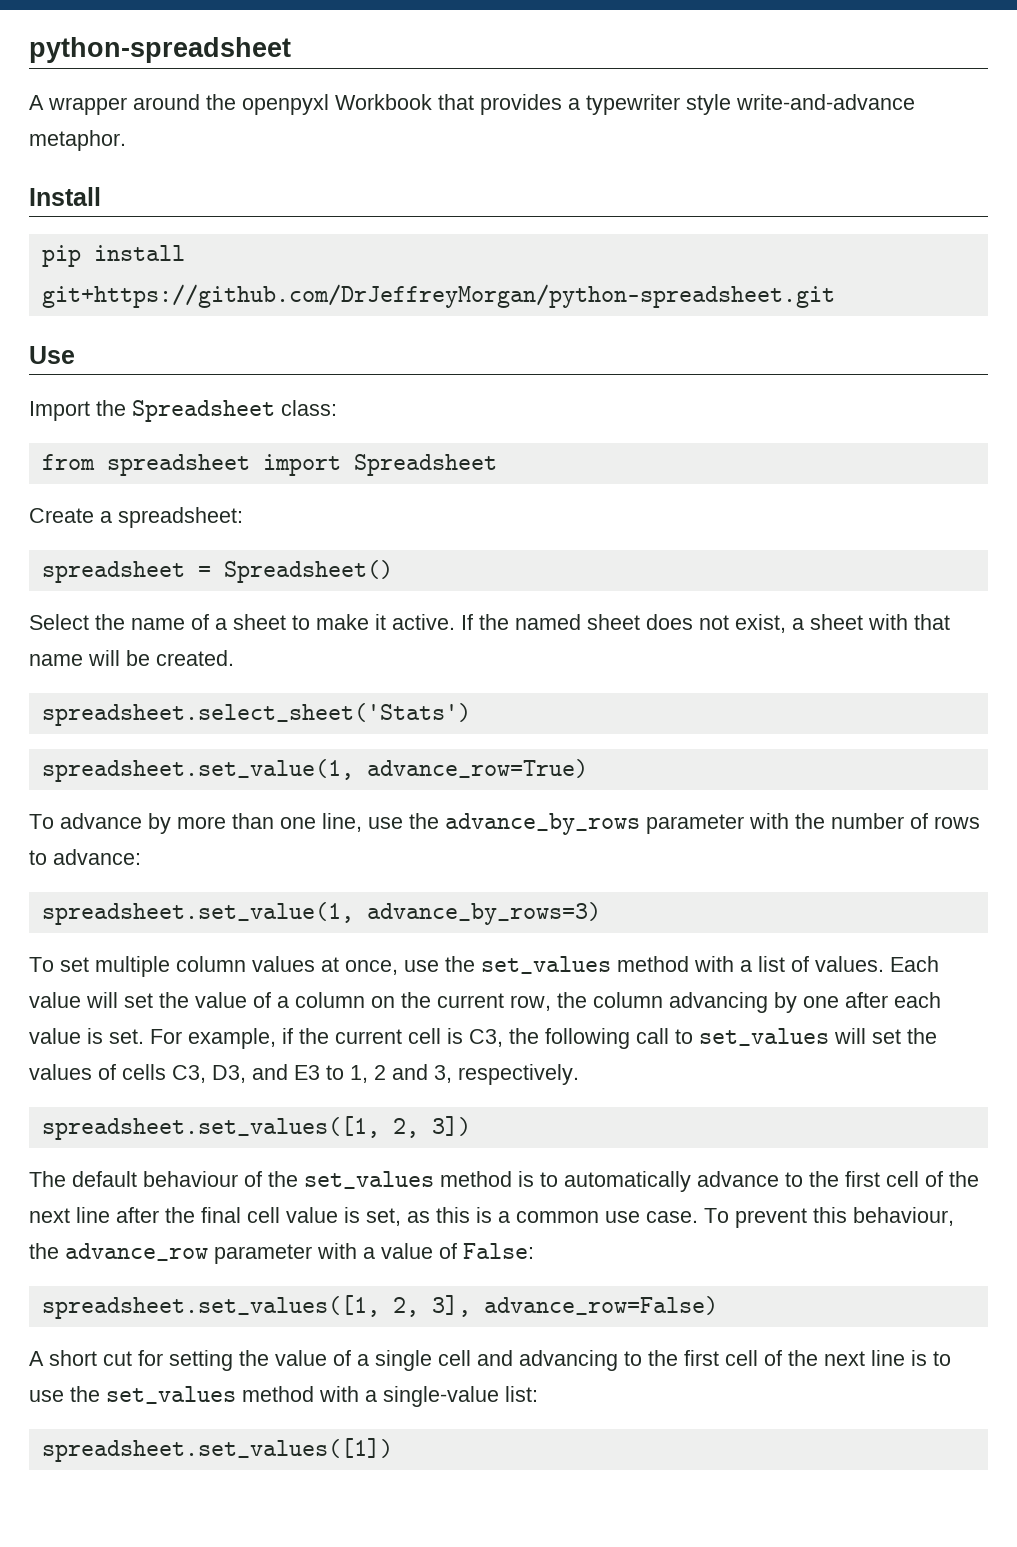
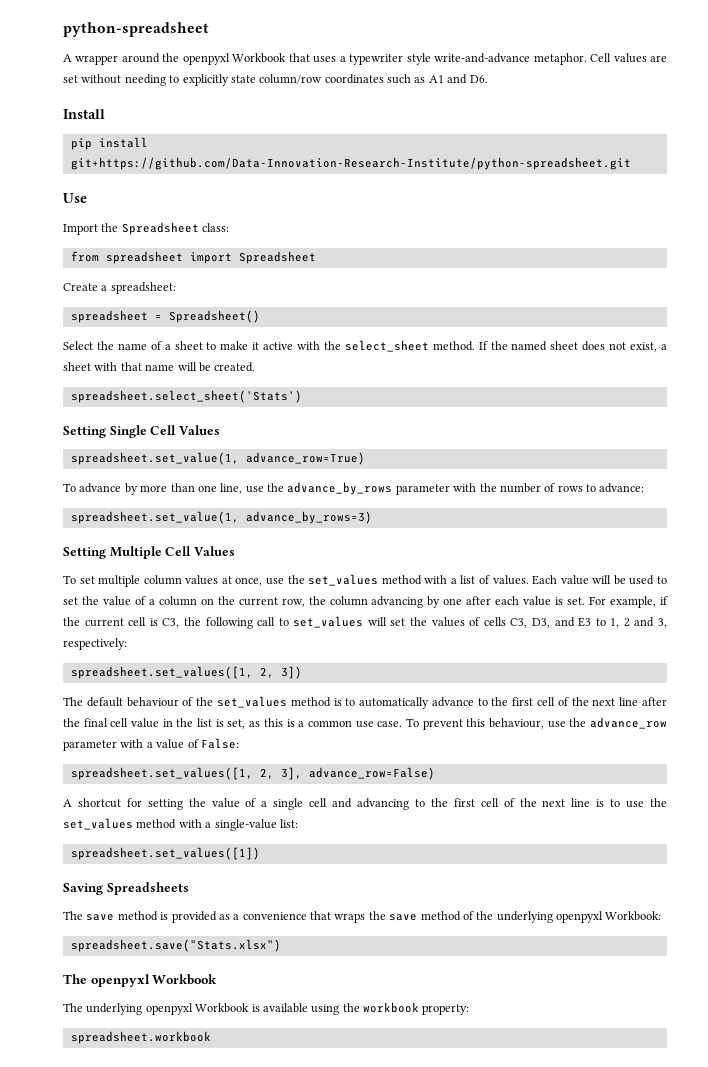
[480,94,562,115] provides -> [313,56,337,63] uses
(126, 140) none -> [590,53,667,63] [63,74,488,86] Cell values are set without needing to explicitly state column/row coordinates such as A1 and D6.
[41,284,835,308] git+https://github.com/DrJeffreyMorgan/python-spreadsheet.git -> [70,157,631,170] git+https://github.com/Data-Innovation-Research-Institute/python-spreadsheet.git
[392,614,455,630] active. -> [263,340,475,352] active with the select_sheet method.
(471, 714) none -> [63,425,220,438] // Setting Single Cell Values
(601, 913) none -> [63,546,235,559] // Setting Multiple Cell Values
(118, 1000) none -> [613,575,667,585] be used to
[458,1064,579,1085] respectively. -> [63,638,127,650] respectively:
(338, 1215) none -> [162,718,213,727] in the list
(954, 1216) none -> [547,721,566,728] use
[49,1350,132,1366] short cut -> [77,798,121,808] shortcut
(393, 1450) none -> [63,882,189,895] [63,911,662,923] [70,939,281,952] [63,974,218,987] [63,1002,470,1015] [70,1031,211,1044] // Saving Spreadsheets // The save method is provided as a convenience that wraps the save method of the underlying openpyxl Workbook: // spreadsheet.save("Stats.xlsx") // The openpyxl Workbook // The underlying openpyxl Workbook is available using the workbook property: // spreadsheet.workbook

